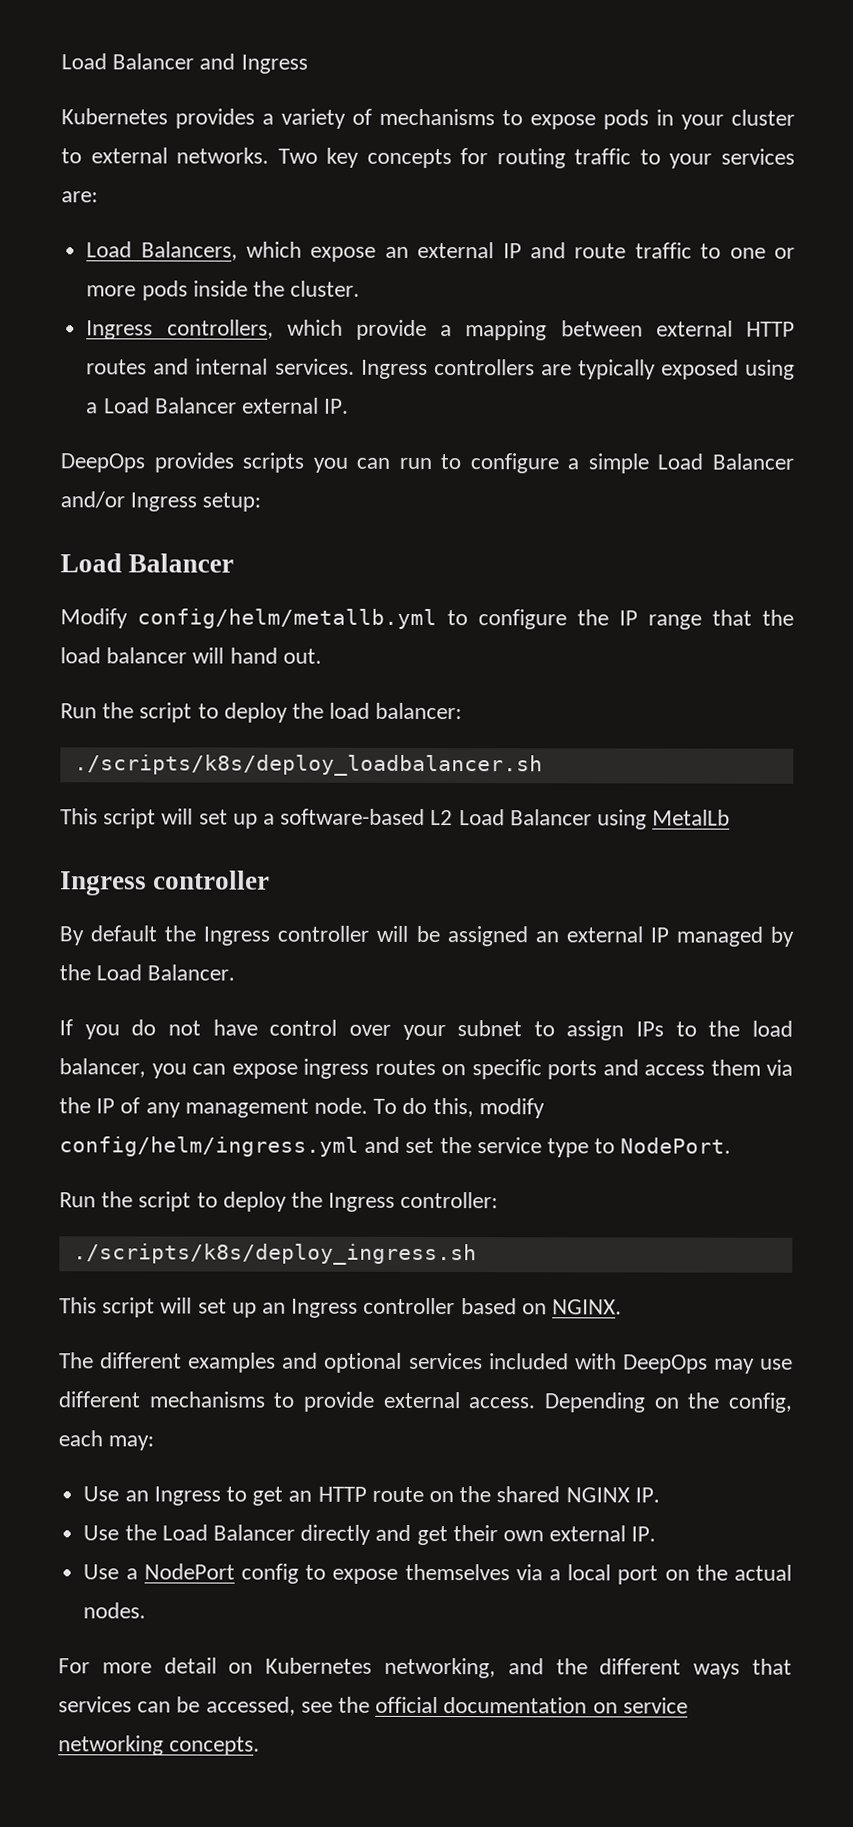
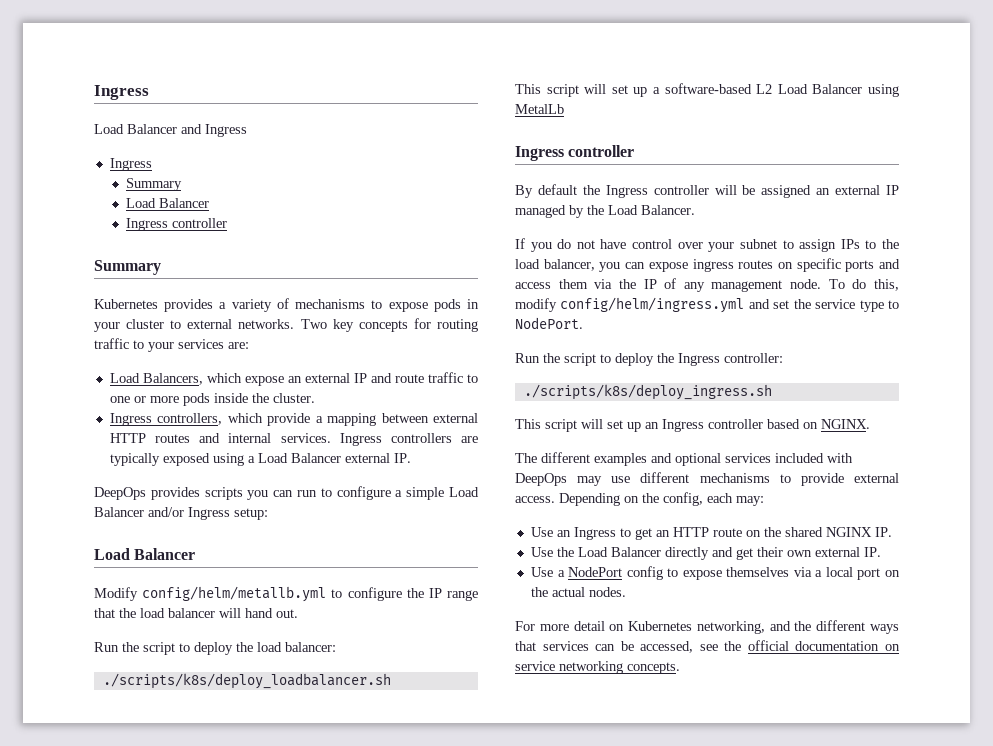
(61, 61) none -> [94,85,149,100] Ingress //
(308, 64) none -> [109,158,152,171] [126,178,183,191] [126,198,210,208] [126,218,228,231] [94,260,161,275] // Ingress // Summary // Load Balancer // Ingress controller // Summary

